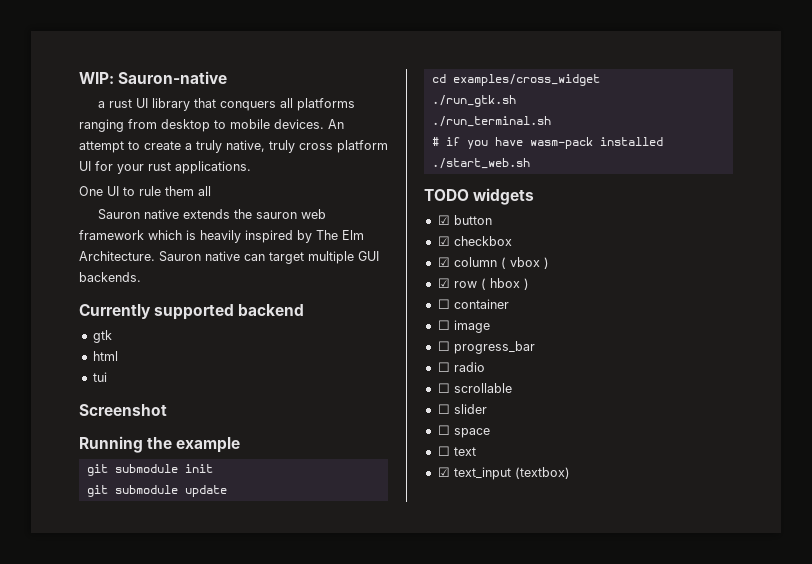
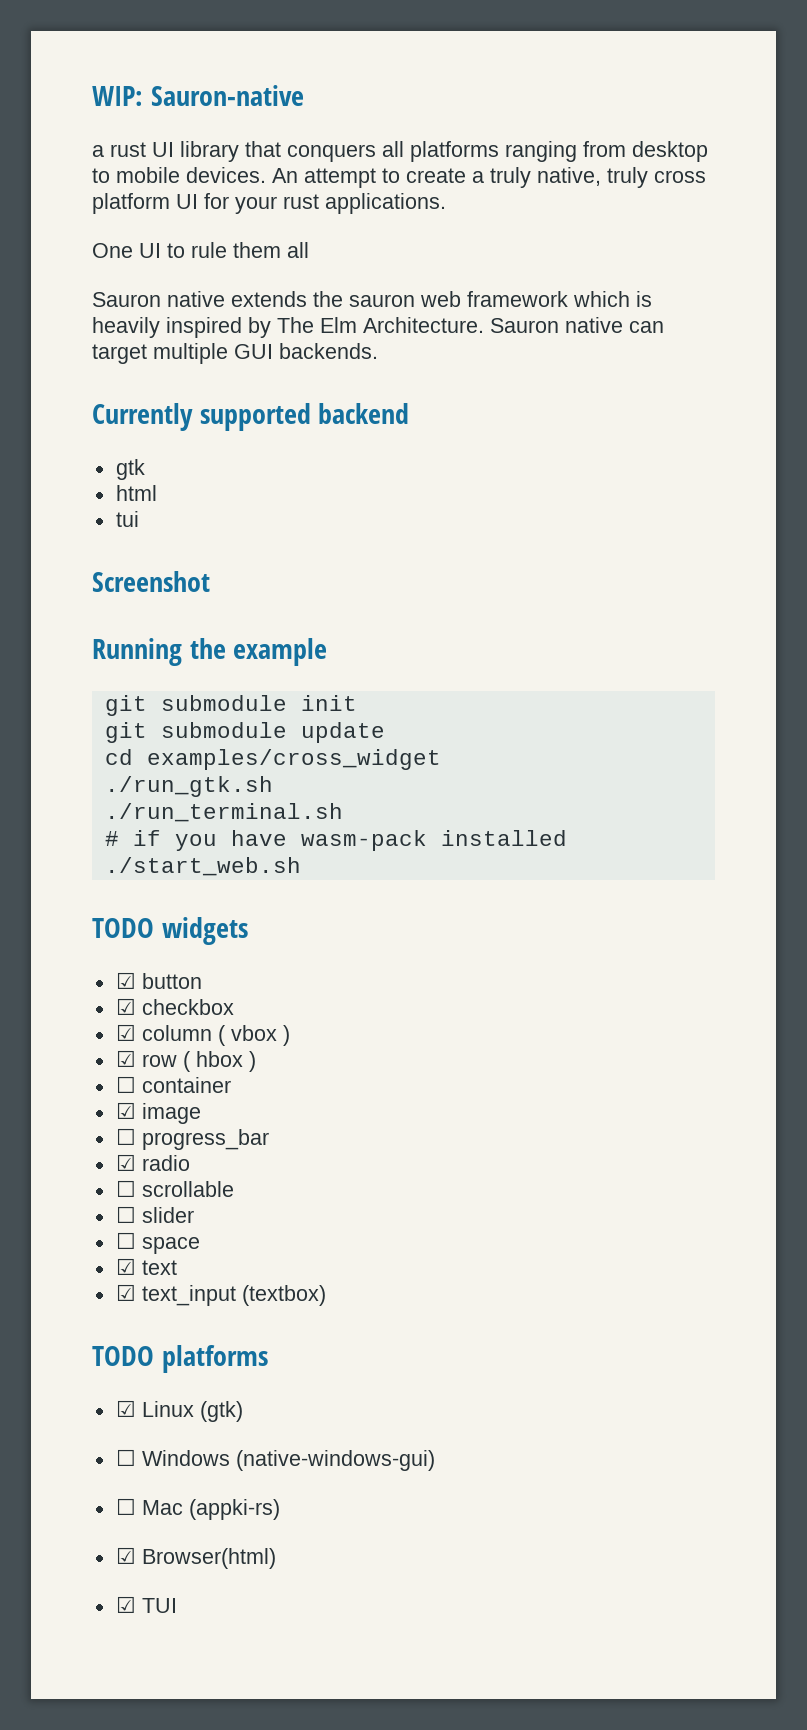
[437,320,450,330] ☐ -> [115,1102,136,1119] ☑
[437,362,450,372] ☐ -> [115,1154,136,1171] ☑
[437,446,450,456] ☐ -> [115,1258,136,1275] ☑
(570, 473) none -> [92,1345,268,1373] [115,1400,243,1422] [115,1449,435,1471] [115,1498,280,1520] [115,1547,276,1569] [115,1596,177,1613] // TODO platforms // ☑ Linux (gtk) // ☐ Windows (native-windows-gui) // ☐ Mac (appki-rs) // ☑ Browser(html) // ☑ TUI

